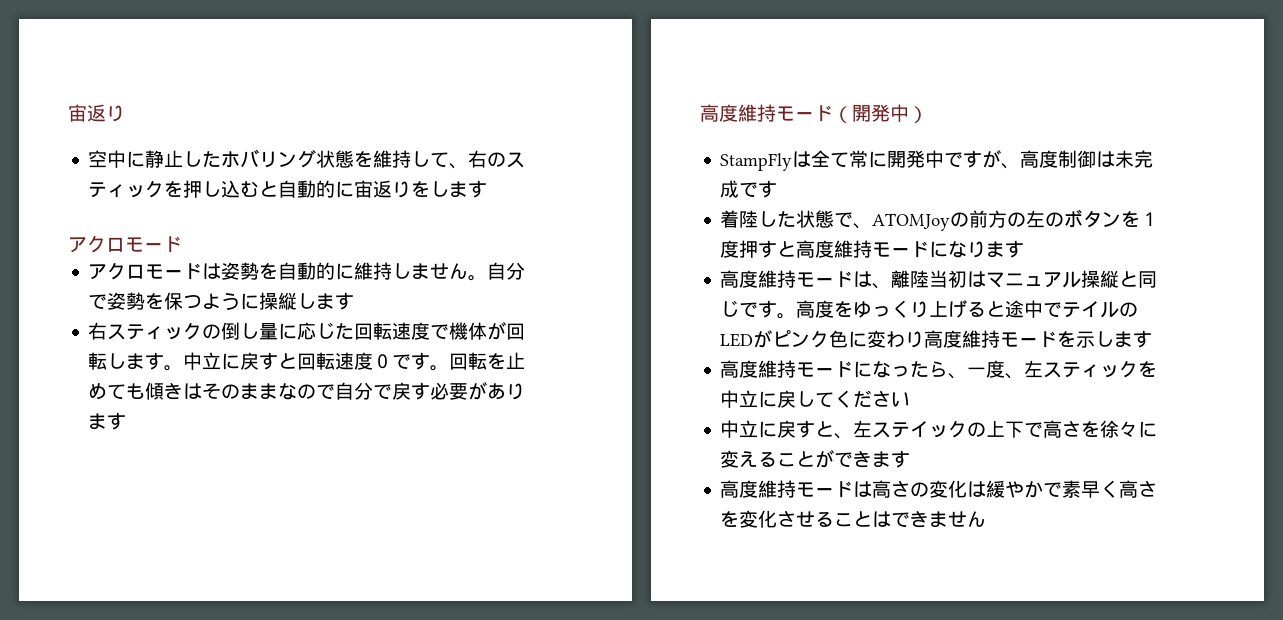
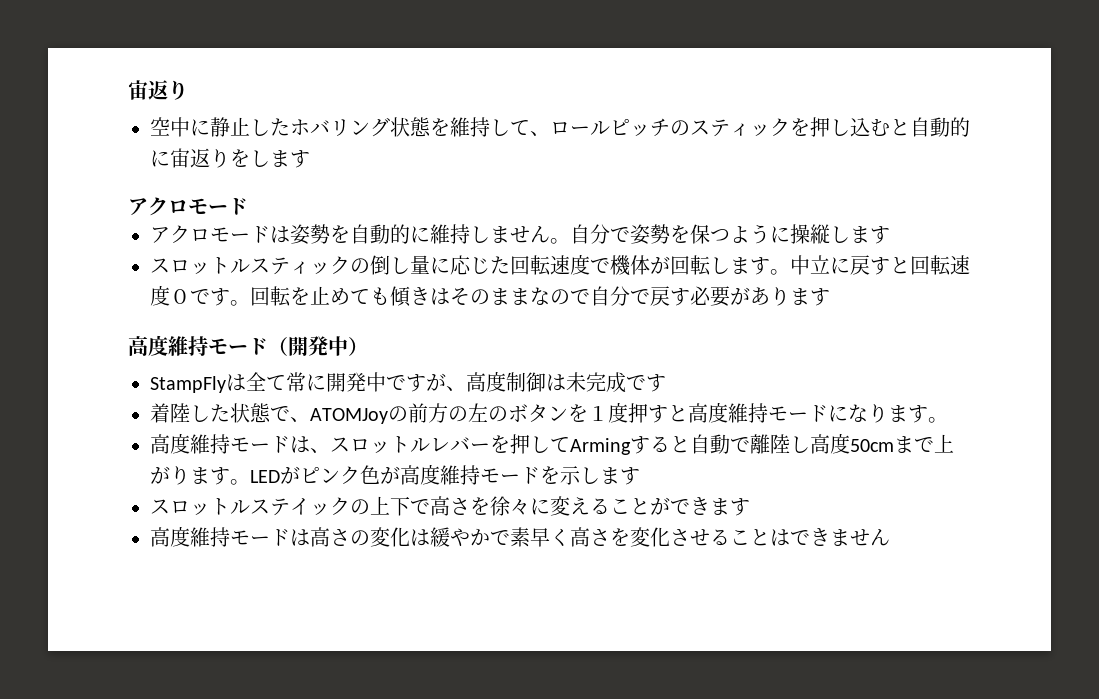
[468,150,488,168] 右 -> [550,118,670,137] ロールピッチ
[88,322,108,340] 右 -> [150,257,250,275] スロットル
(1025, 249) none -> [928,417,948,423] 。
[891,270,1158,288] [720,300,1139,319] 離陸当初はマニュアル操縦と同じです。高度をゆっくり上げると途中でテイルの -> [330,433,954,455] [150,466,250,485] スロットルレバーを押してArmingすると自動で離陸し高度50cmまで上がります。
[848,330,925,348] に変わり -> [380,466,400,484] が
[720,360,1158,379] [720,390,911,408] [720,420,873,439] 高度維持モードになったら、一度、左スティックを中立に戻してください // 中立に戻すと、左 -> [150,498,250,516] スロットル

